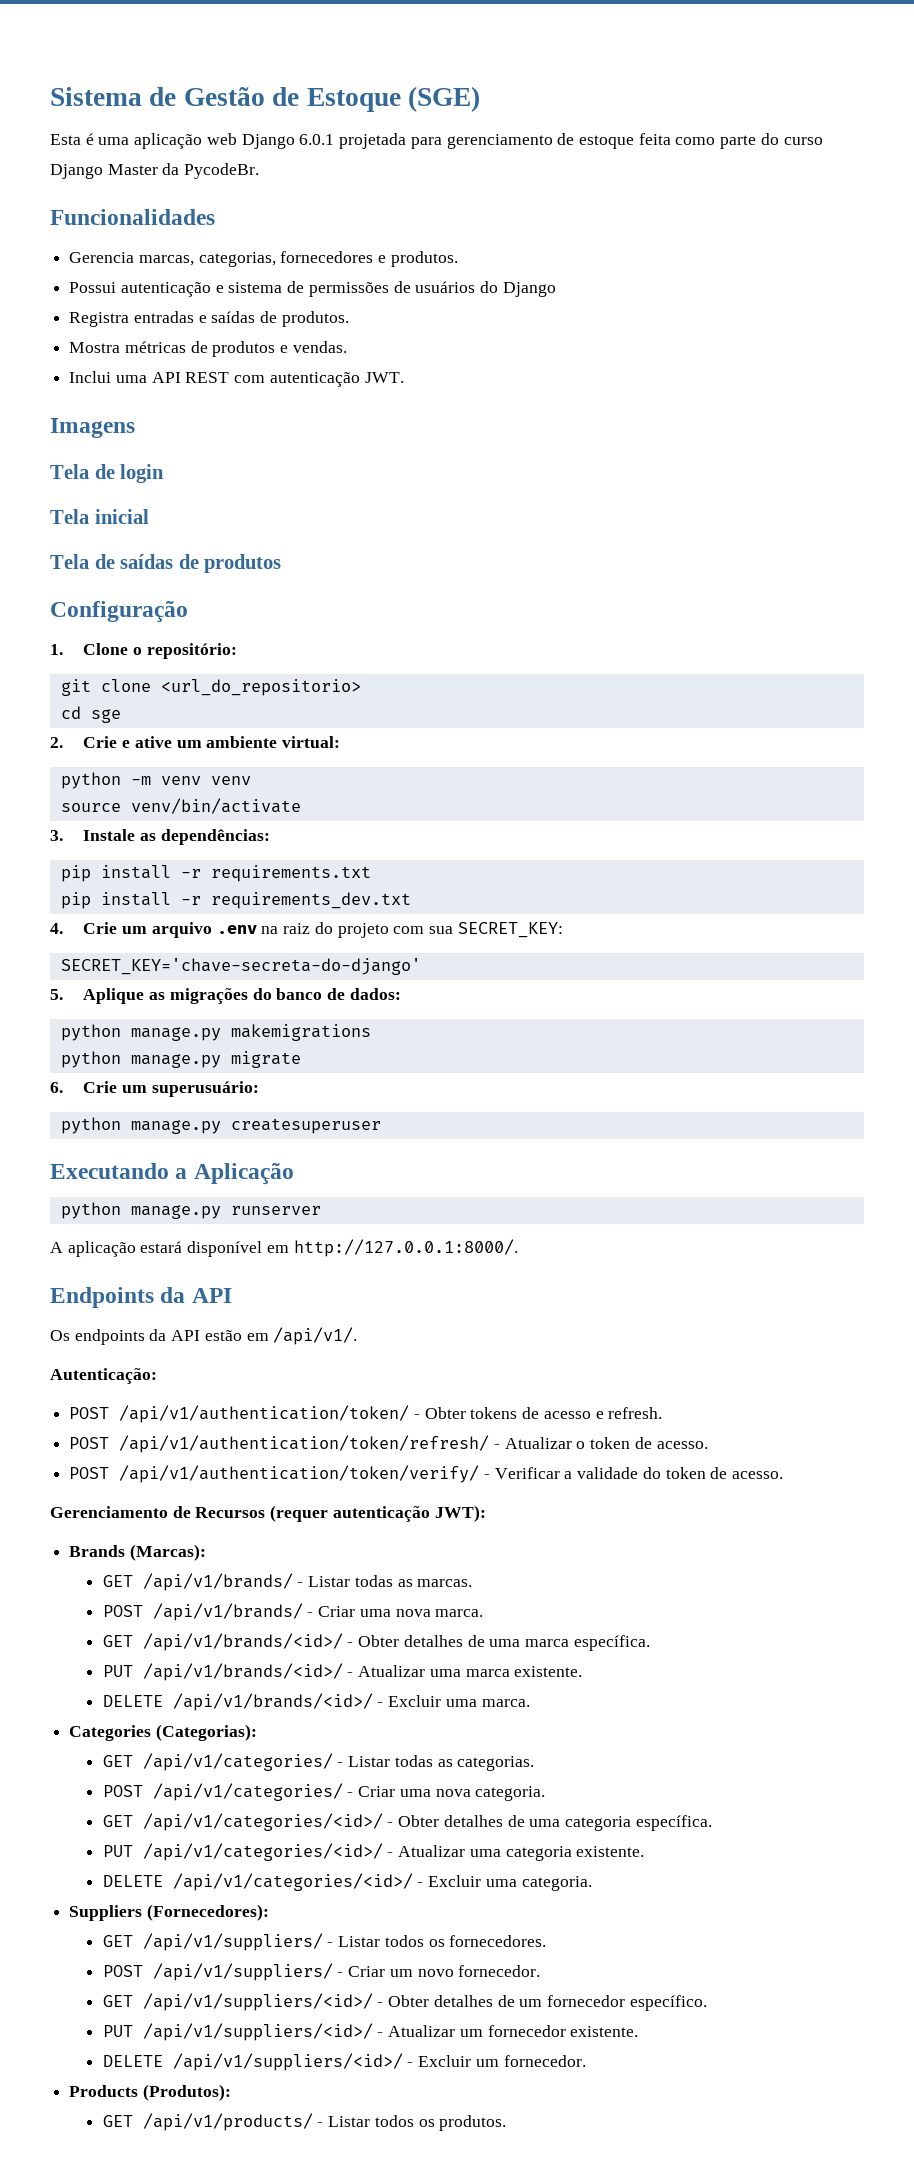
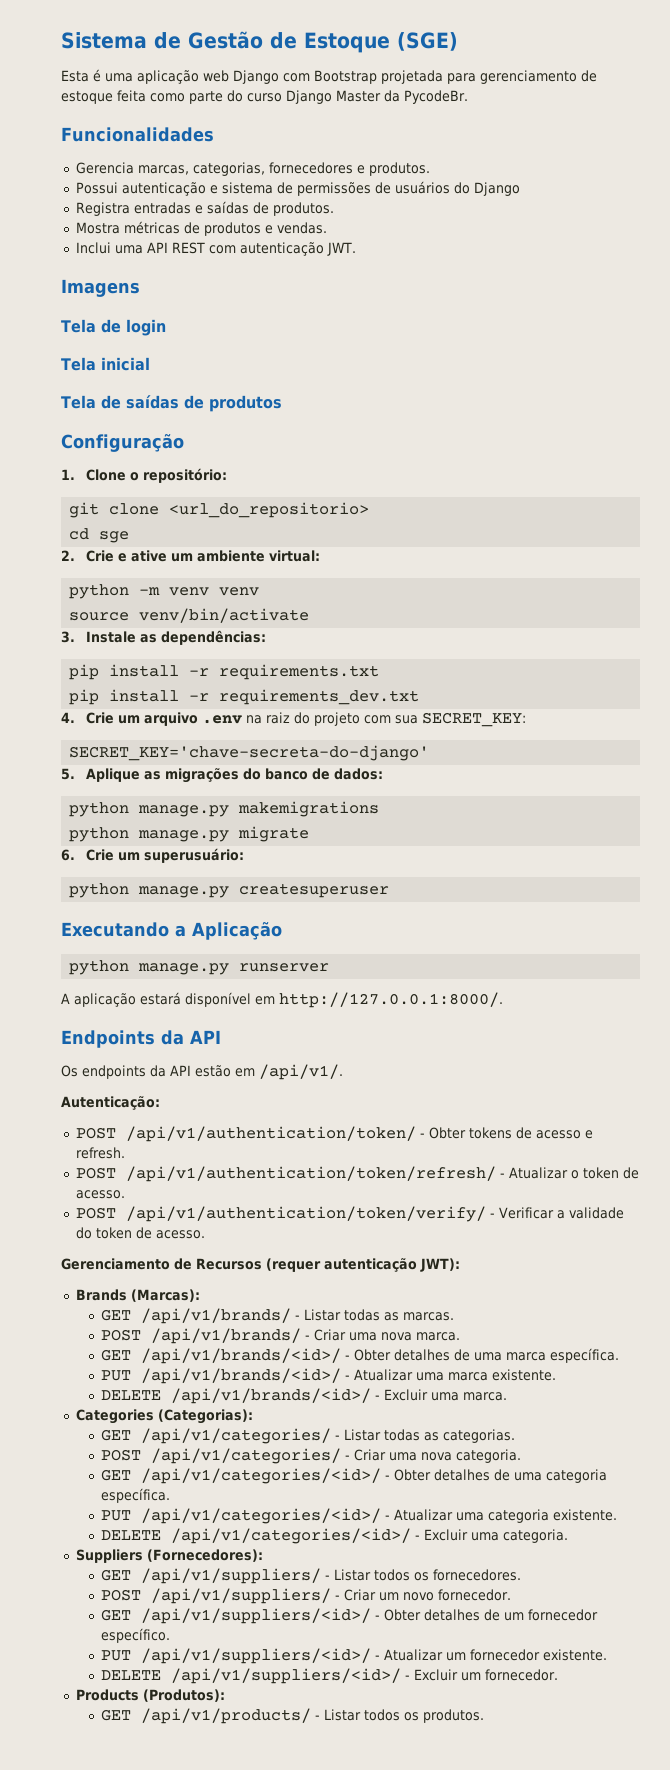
[299,134,335,145] 6.0.1 -> [283,70,377,84] com Bootstrap

